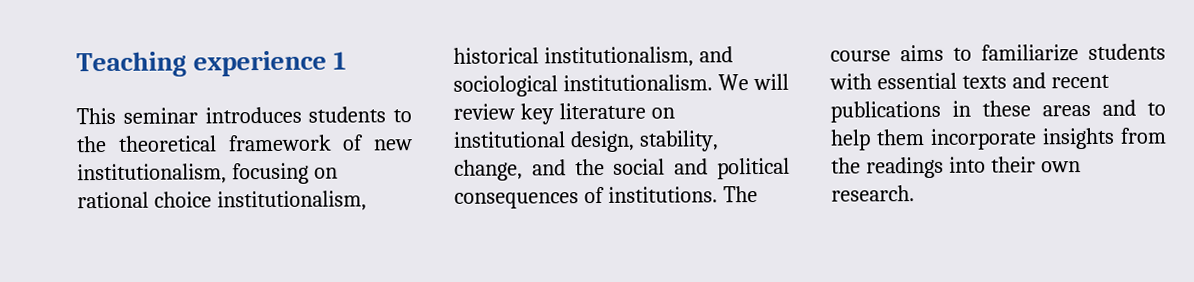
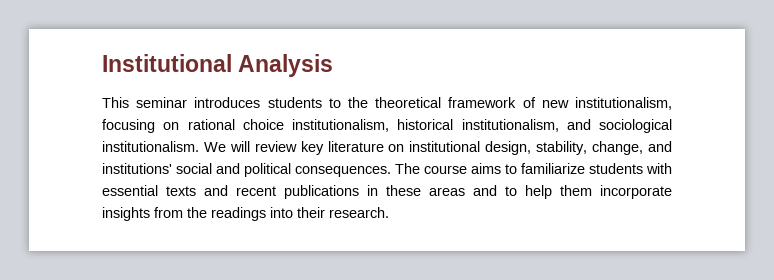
[76,50,347,78] Teaching experience 1 -> [102,54,334,77] Institutional Analysis
[574,158,605,176] the -> [102,163,172,174] institutions'
[454,186,718,209] consequences of institutions. -> [295,166,391,177] consequences.
[1040,161,1081,173] own -> (325, 212) none

